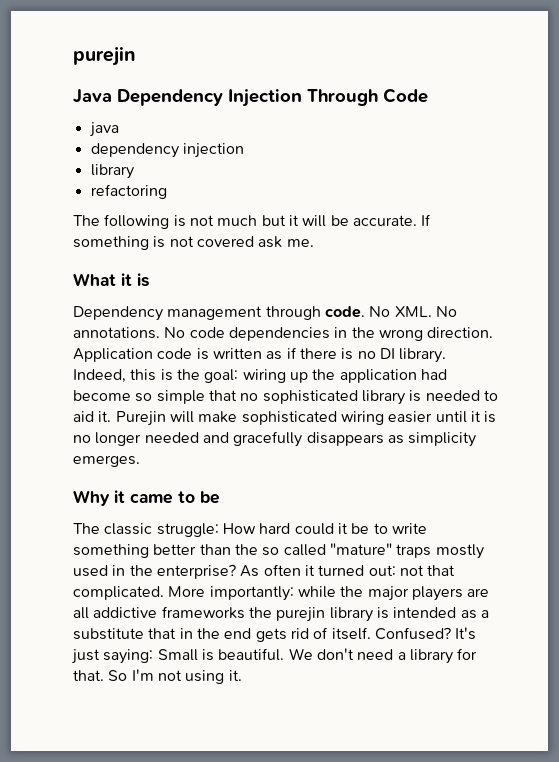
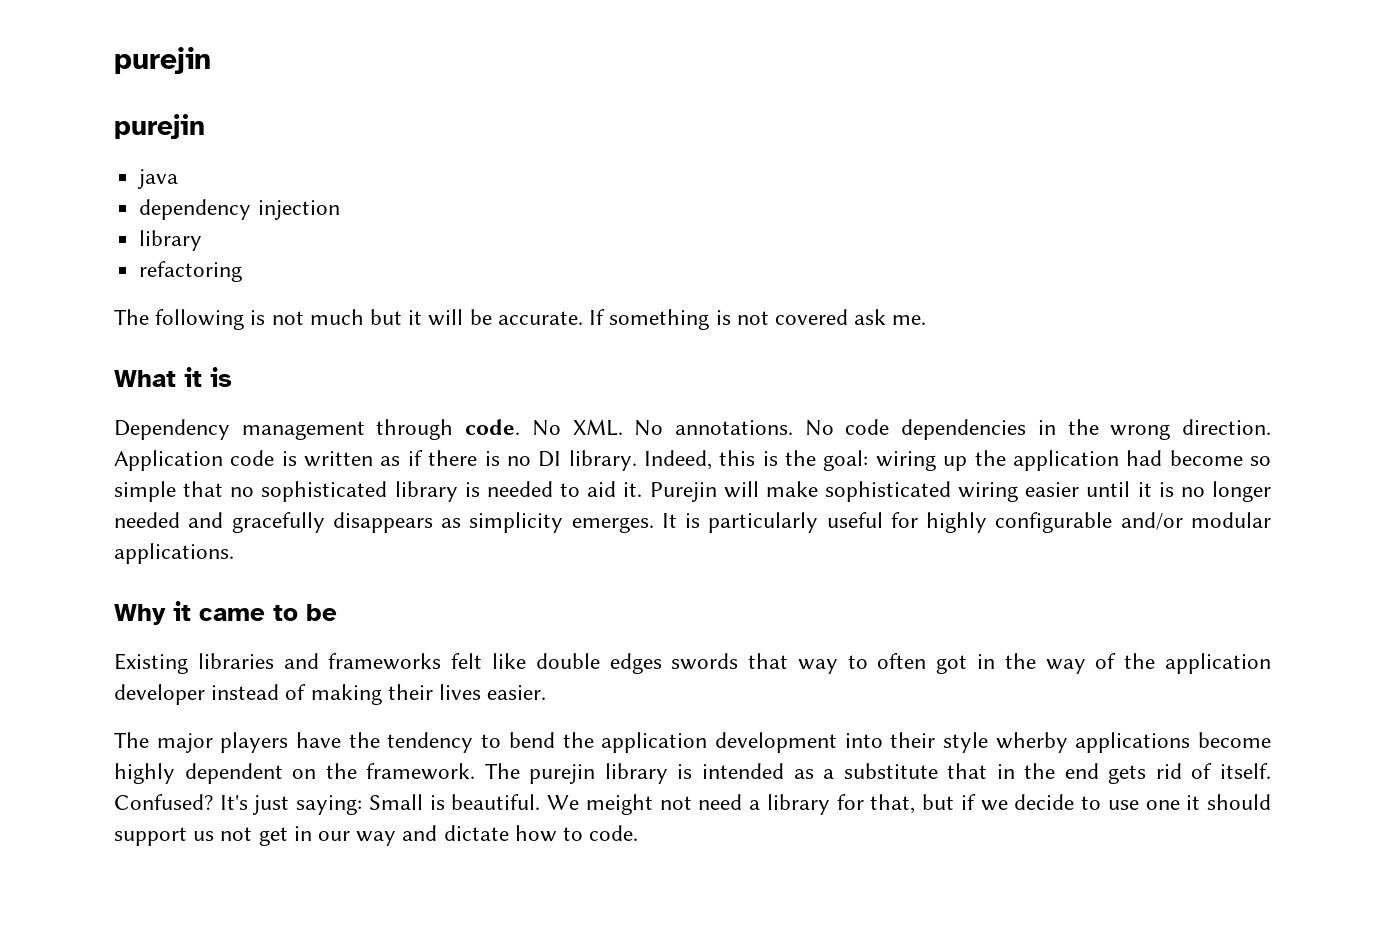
[73,47,136,66] [73,88,428,107] purejin // Java Dependency Injection Through Code -> [114,47,211,74] [114,114,205,139] purejin // purejin
(140, 461) none -> [661,512,1271,533] [114,543,234,564] It is particularly useful for highly configurable and/or modular applications.
[73,523,427,537] [73,543,484,559] [73,564,456,579] [73,586,490,601] [73,606,272,619] The classic struggle: How hard could it be to write something better than the so called "mature" traps mostly used in the enterprise? As often it turned out: not that complicated. More importantly: while the major players are all addictive frameworks the -> [114,653,1271,674] [114,684,547,705] [114,732,1271,753] [114,763,520,784] Existing libraries and frameworks felt like double edges swords that way to often got in the way of the application developer instead of making their lives easier. // The major players have the tendency to bend the application development into their style wherby applications become highly dependent on the framework. The
[316,648,354,660] don't -> [585,794,692,815] meight not
[73,669,242,684] that. So I'm not using it. -> [870,794,1271,814] [114,825,639,846] that, but if we decide to use one it should support us not get in our way and dictate how to code.

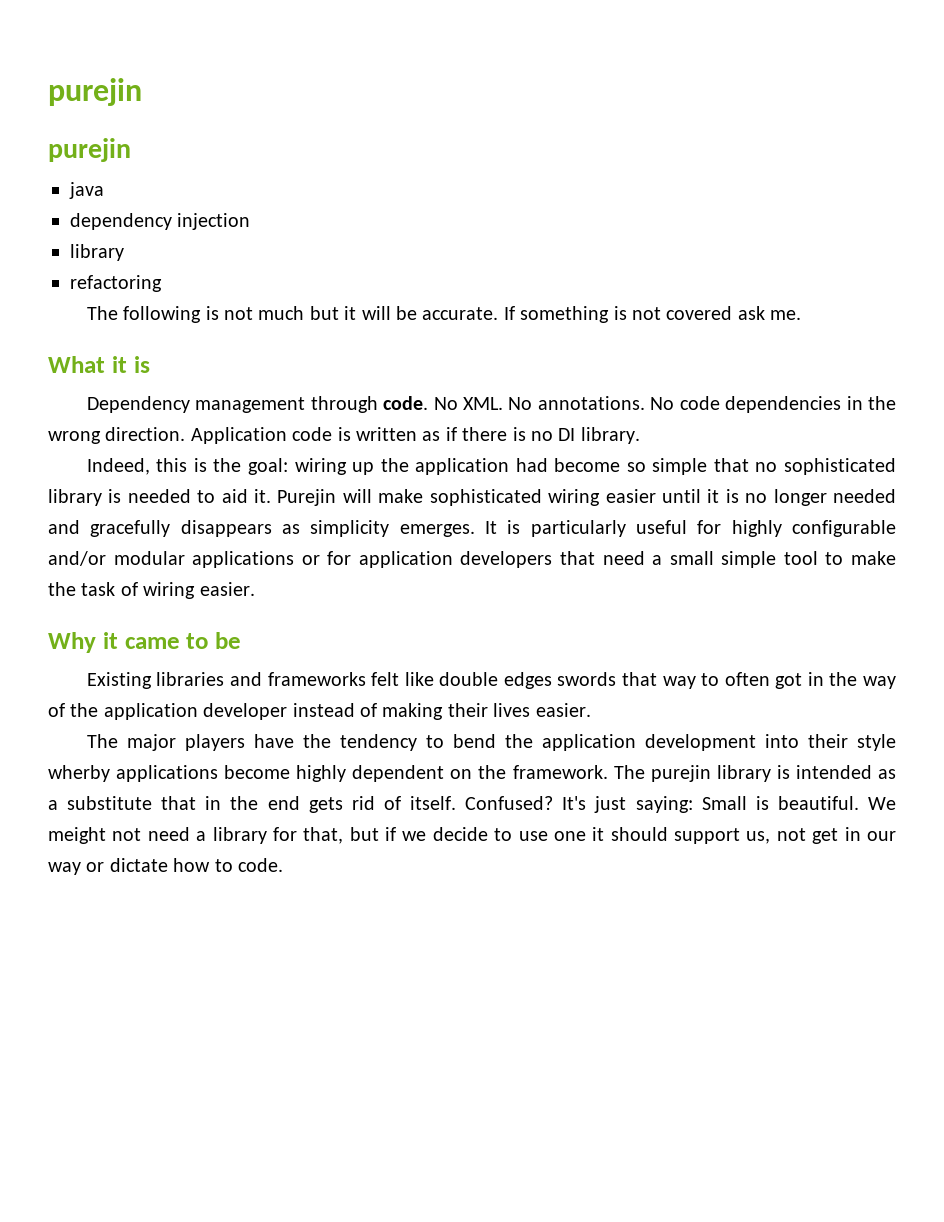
(637, 460) none -> (640, 435) //
[114,543,234,564] applications. -> [192,551,896,568] [48,582,255,599] applications or for application developers that need a small simple tool to make the task of wiring easier.
[193,831,215,841] us -> [746,831,771,844] us,
[402,825,438,841] and -> [86,862,105,872] or

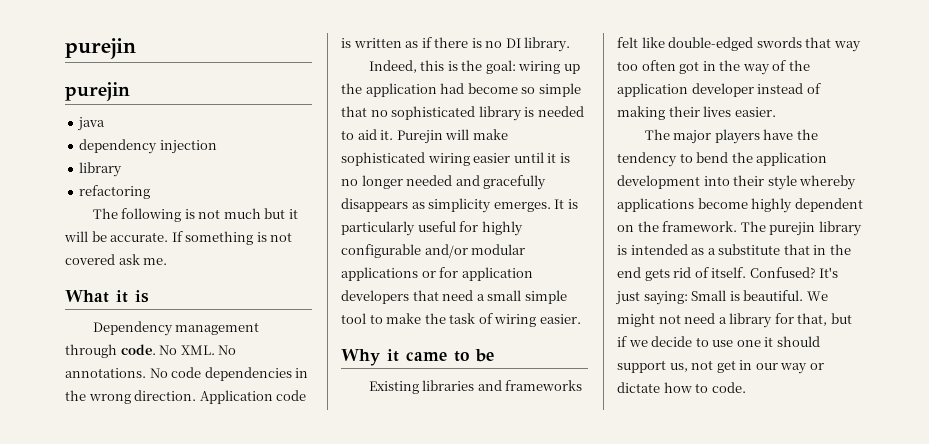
[439,672,552,689] double edges -> [668,37,754,51] double-edged
[701,673,720,686] to -> [617,61,638,71] too
[48,765,110,782] wherby -> [799,175,857,190] whereby
[48,827,106,844] meight -> [617,313,655,327] might

